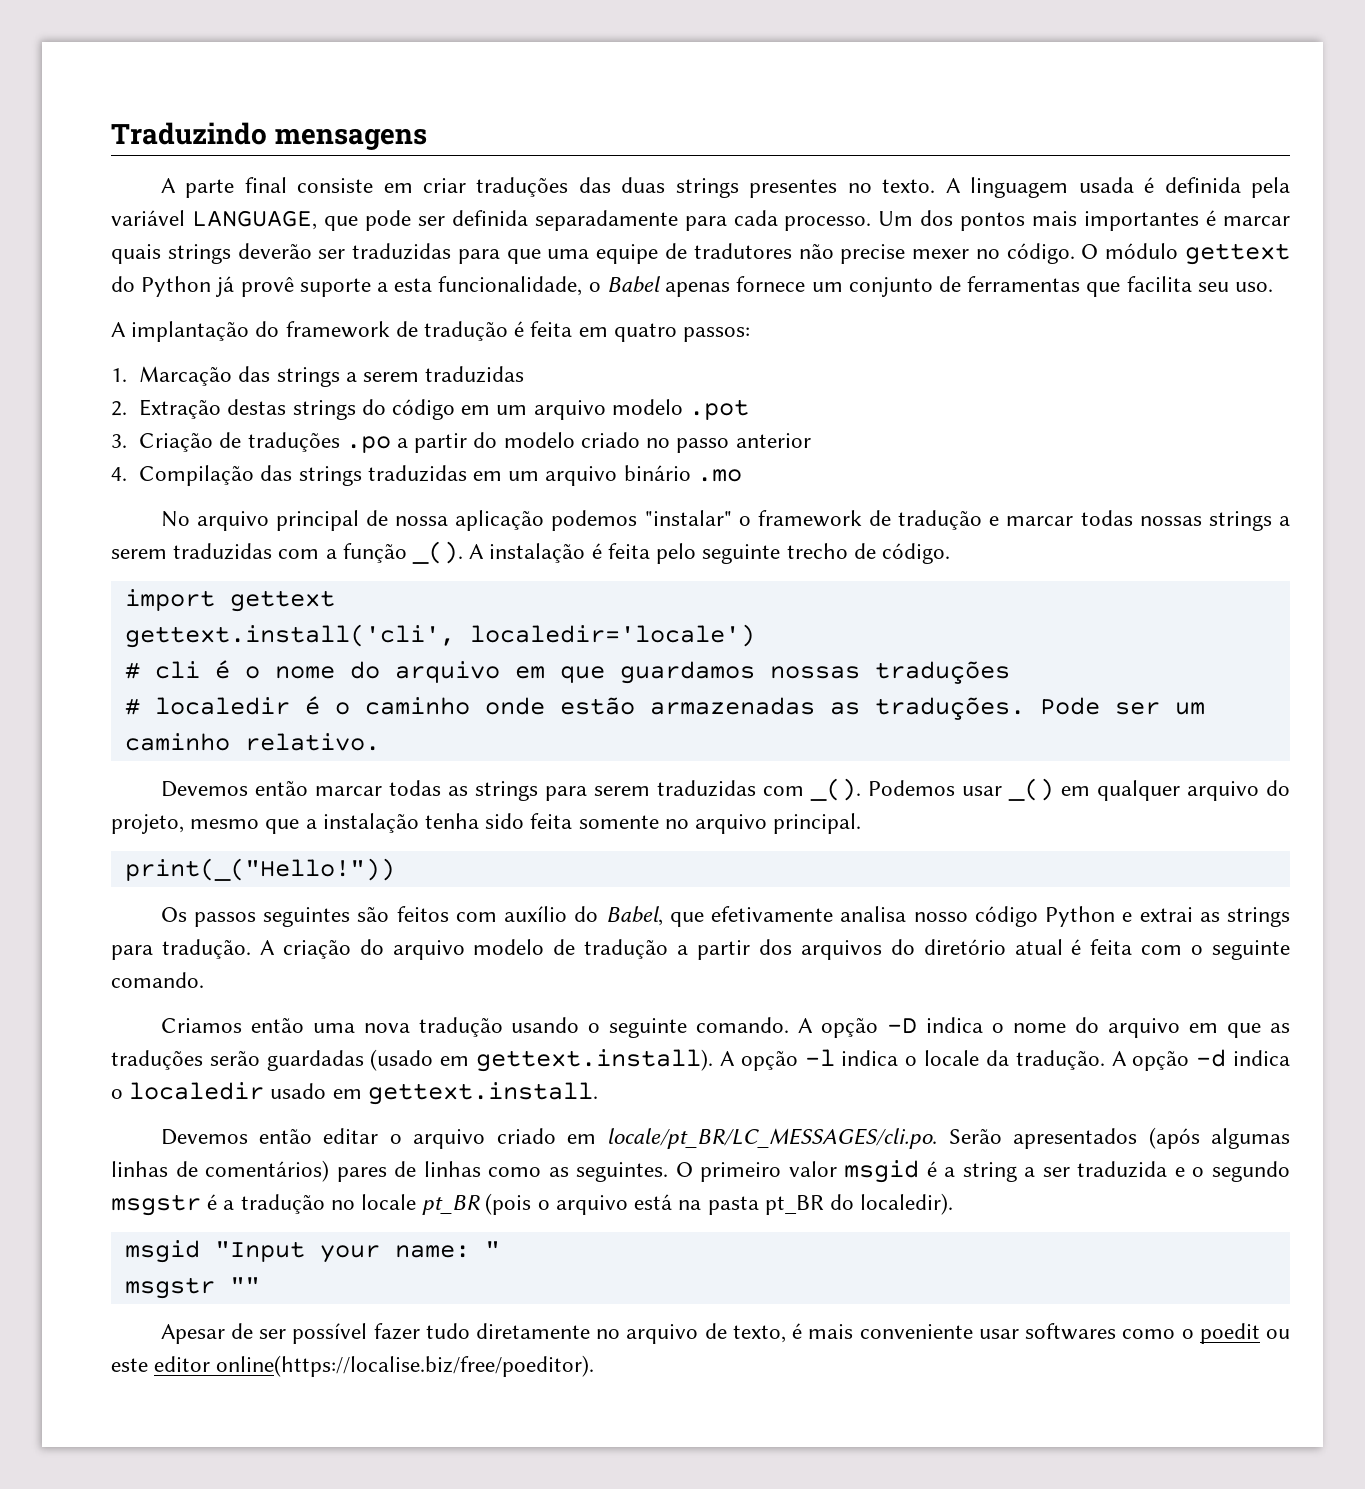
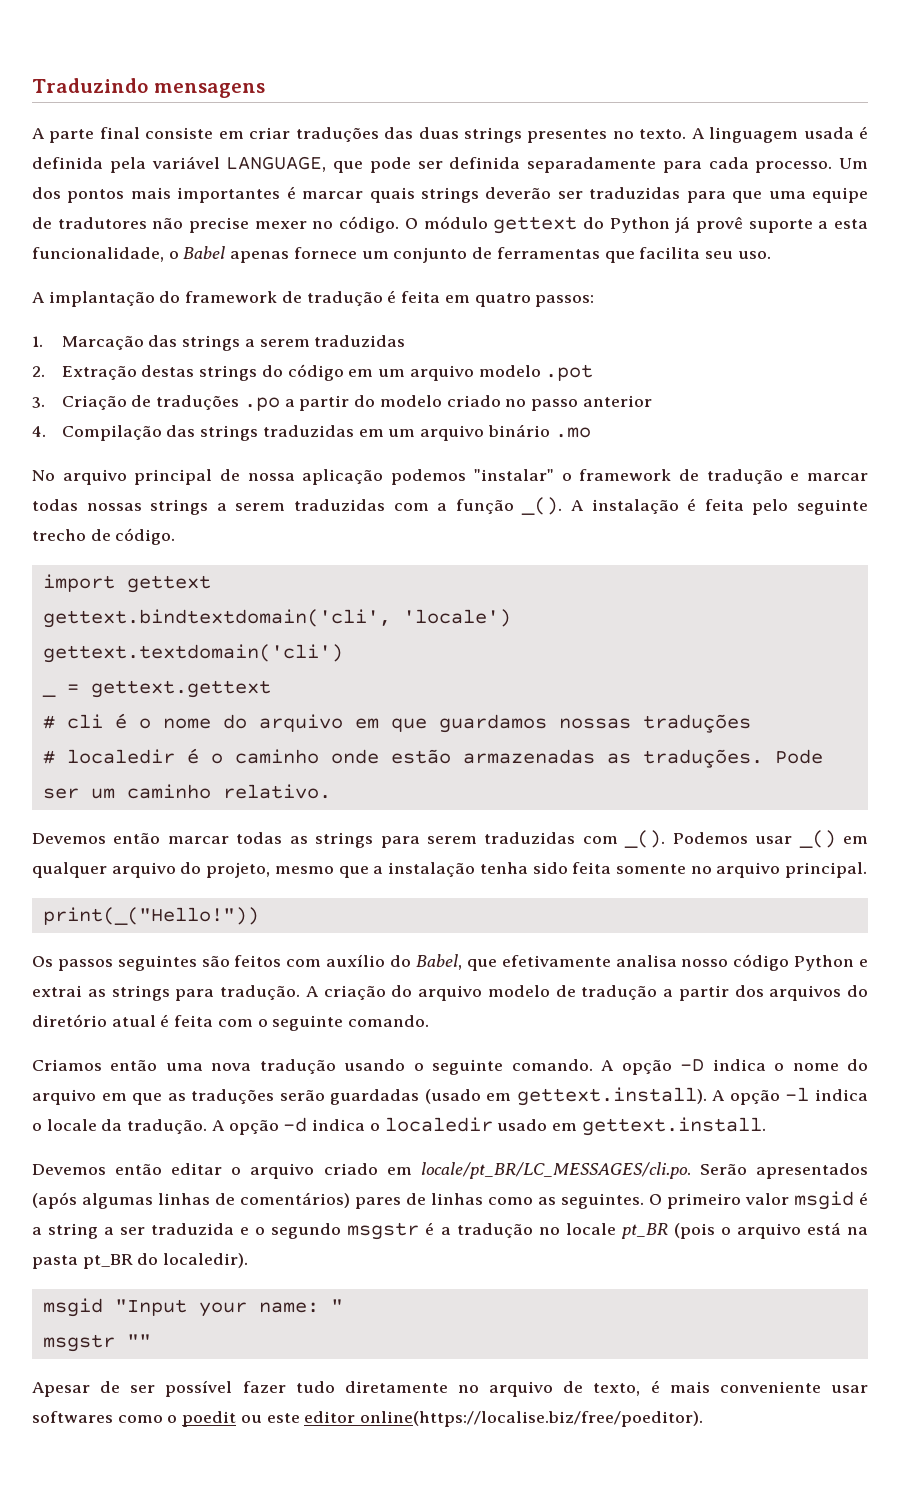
[124,624,755,648] gettext.install('cli', localedir='locale') -> [42,609,511,628] [42,644,343,663] [41,693,56,697] [66,680,271,698] gettext.bindtextdomain('cli', 'locale') // gettext.textdomain('cli') // _ = gettext.gettext

